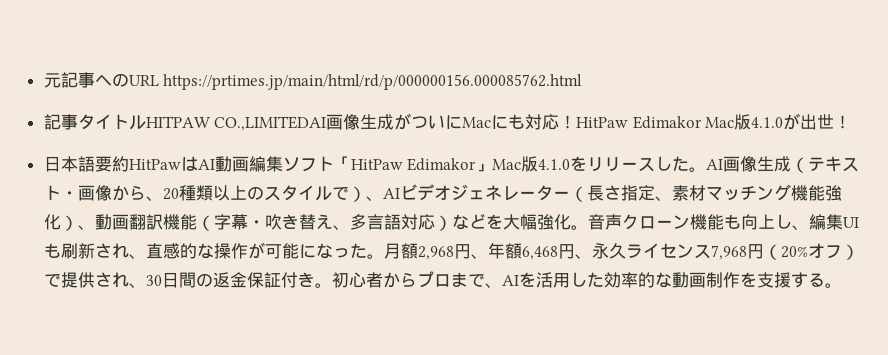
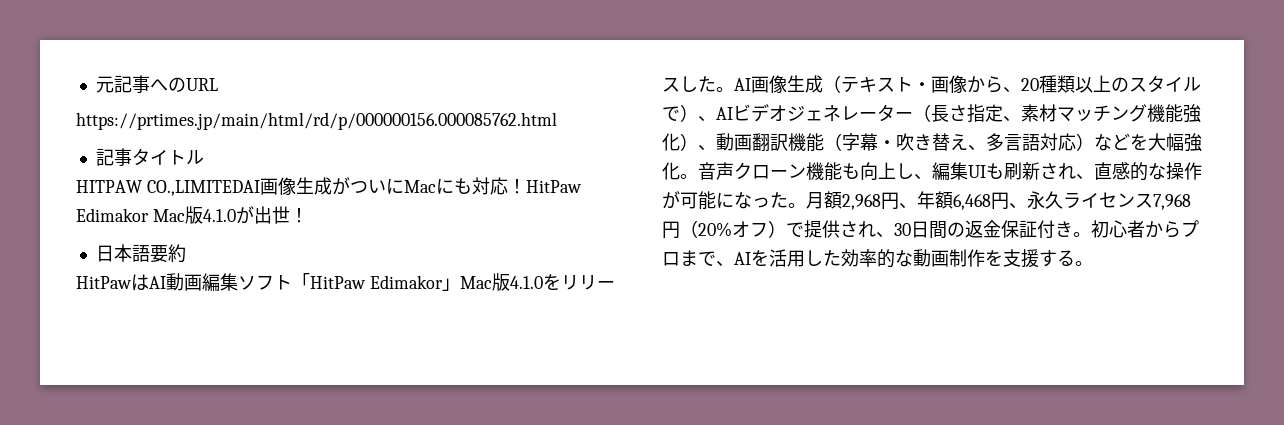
(159, 80) none -> (218, 84) //
(146, 122) none -> (204, 157) //
(129, 164) none -> (186, 253) //

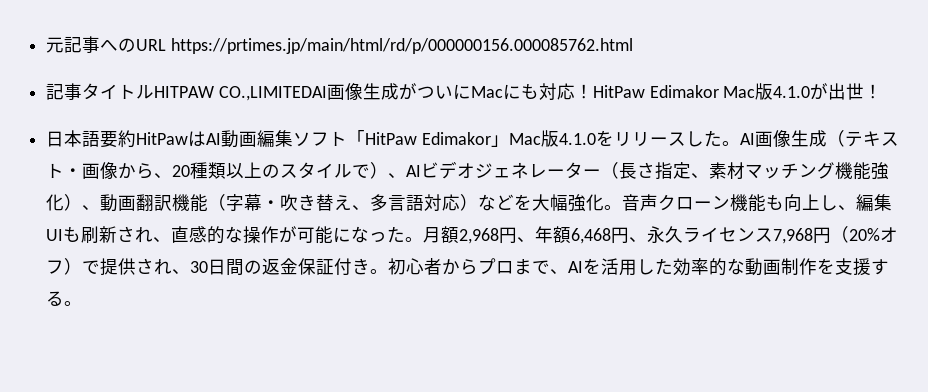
(218, 84) // -> (167, 45) none
(204, 157) // -> (155, 92) none
(186, 253) // -> (137, 139) none

